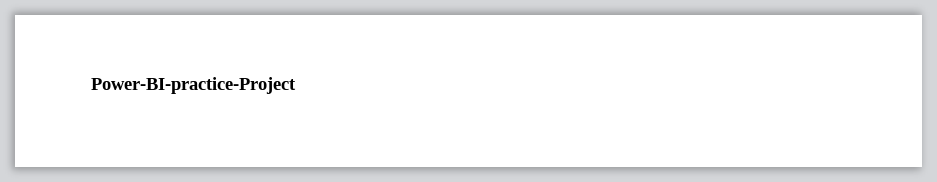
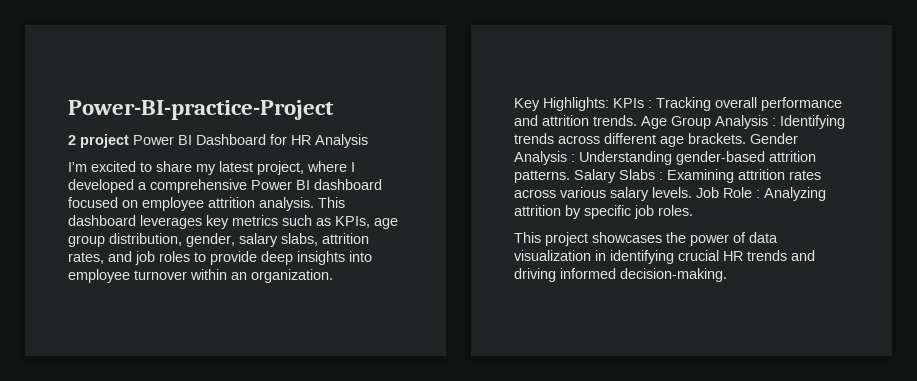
(296, 85) none -> [68,134,368,148] [68,161,355,175] [68,179,382,193] [68,197,345,211] [68,215,398,229] [68,233,369,247] [68,251,372,265] [68,269,333,283] [514,97,842,111] [514,115,845,129] [514,133,798,147] [514,151,816,165] [514,169,821,183] [514,187,826,201] [514,205,693,219] [514,232,778,246] [514,250,815,264] [514,268,727,282] // 2 project Power BI Dashboard for HR Analysis // I'm excited to share my latest project, where I developed a comprehensive Power BI dashboard focused on employee attrition analysis. This dashboard leverages key metrics such as KPIs, age group distribution, gender, salary slabs, attrition rates, and job roles to provide deep insights into employee turnover within an organization. // Key Highlights: KPIs : Tracking overall performance and attrition trends. Age Group Analysis : Identifying trends across different age brackets. Gender Analysis : Understanding gender-based attrition patterns. Salary Slabs : Examining attrition rates across various salary levels. Job Role : Analyzing attrition by specific job roles. // This project showcases the power of data visualization in identifying crucial HR trends and driving informed decision-making.

